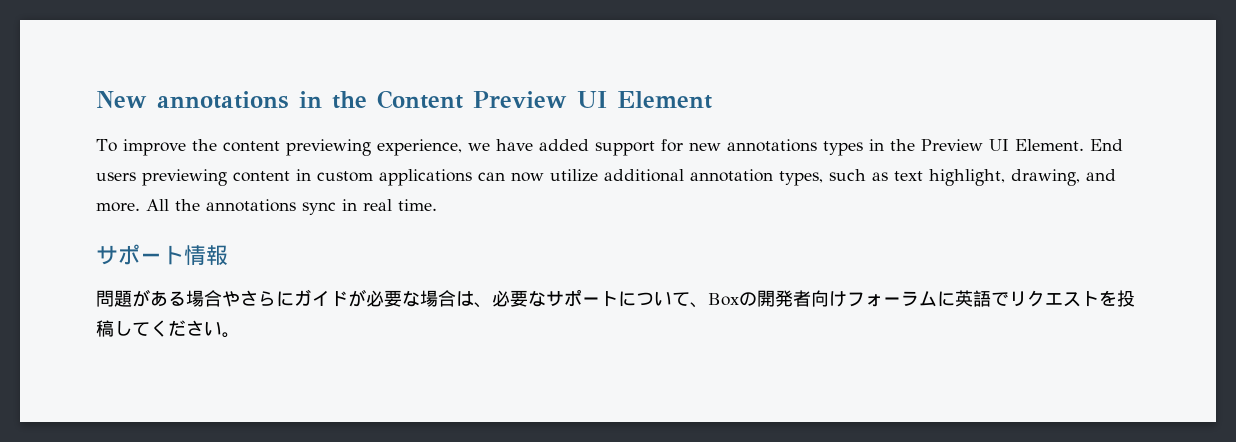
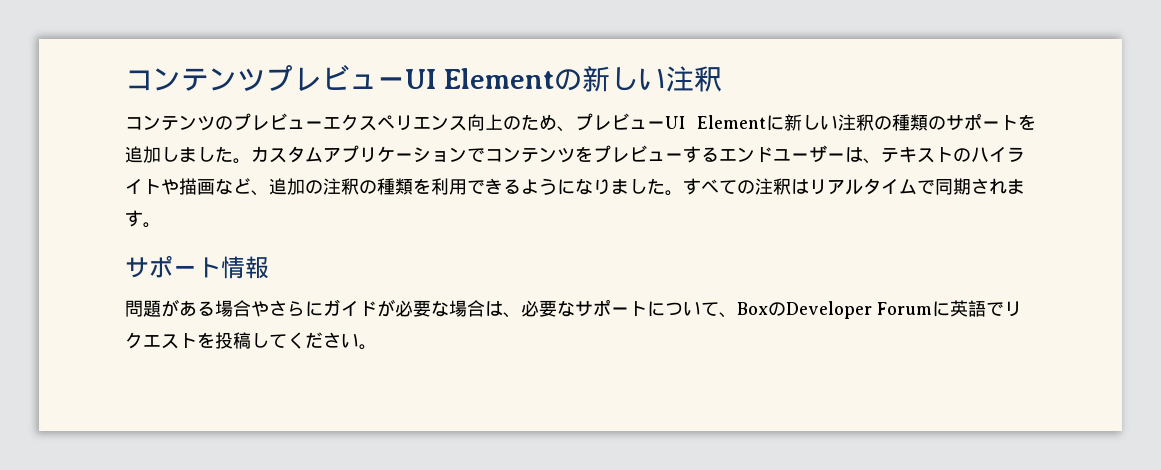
[96,90,712,109] [96,139,1123,156] [96,169,1116,186] [96,199,437,215] New annotations in the Content Preview UI Element // To improve the content previewing experience, we have added support for new annotations types in the Preview UI Element. End users previewing content in custom applications can now utilize additional annotation types, such as text highlight, drawing, and more. All the annotations sync in real time. -> [125,65,722,92] [125,113,1036,132] [125,145,1025,164] [125,178,1025,196] [125,210,161,228] コンテンツプレビューUI Elementの新しい注釈 // コンテンツのプレビューエクスペリエンス向上のため、プレビューUI Elementに新しい注釈の種類のサポートを追加しました。カスタムアプリケーションでコンテンツをプレビューするエンドユーザーは、テキストのハイライトや描画など、追加の注釈の種類を利用できるようになりました。すべての注釈はリアルタイムで同期されます。
[757,290,937,307] 開発者向けフォーラム -> [786,301,932,319] Developer Forum

